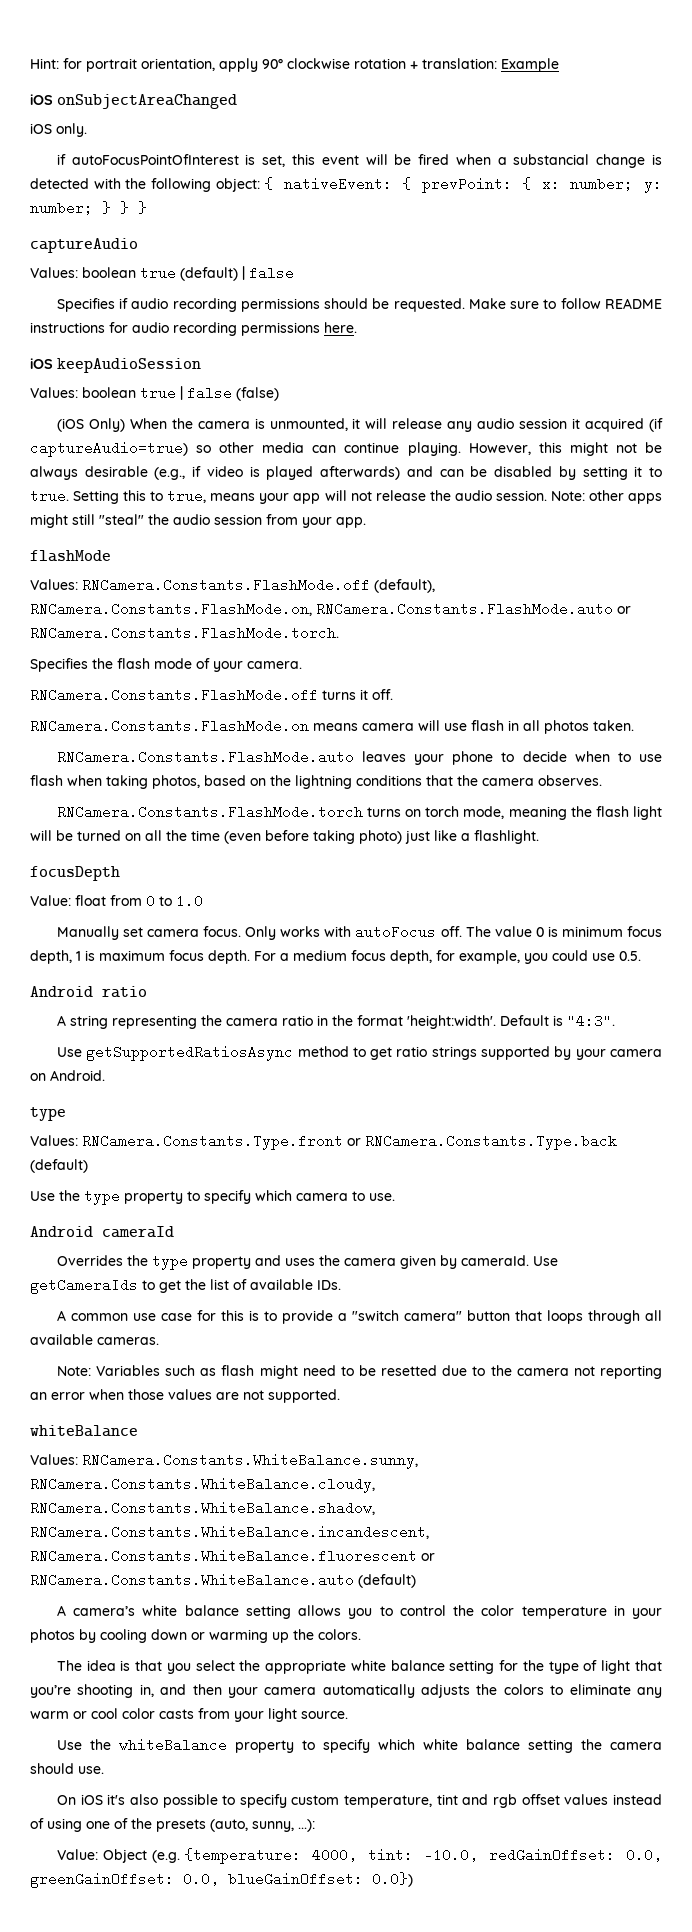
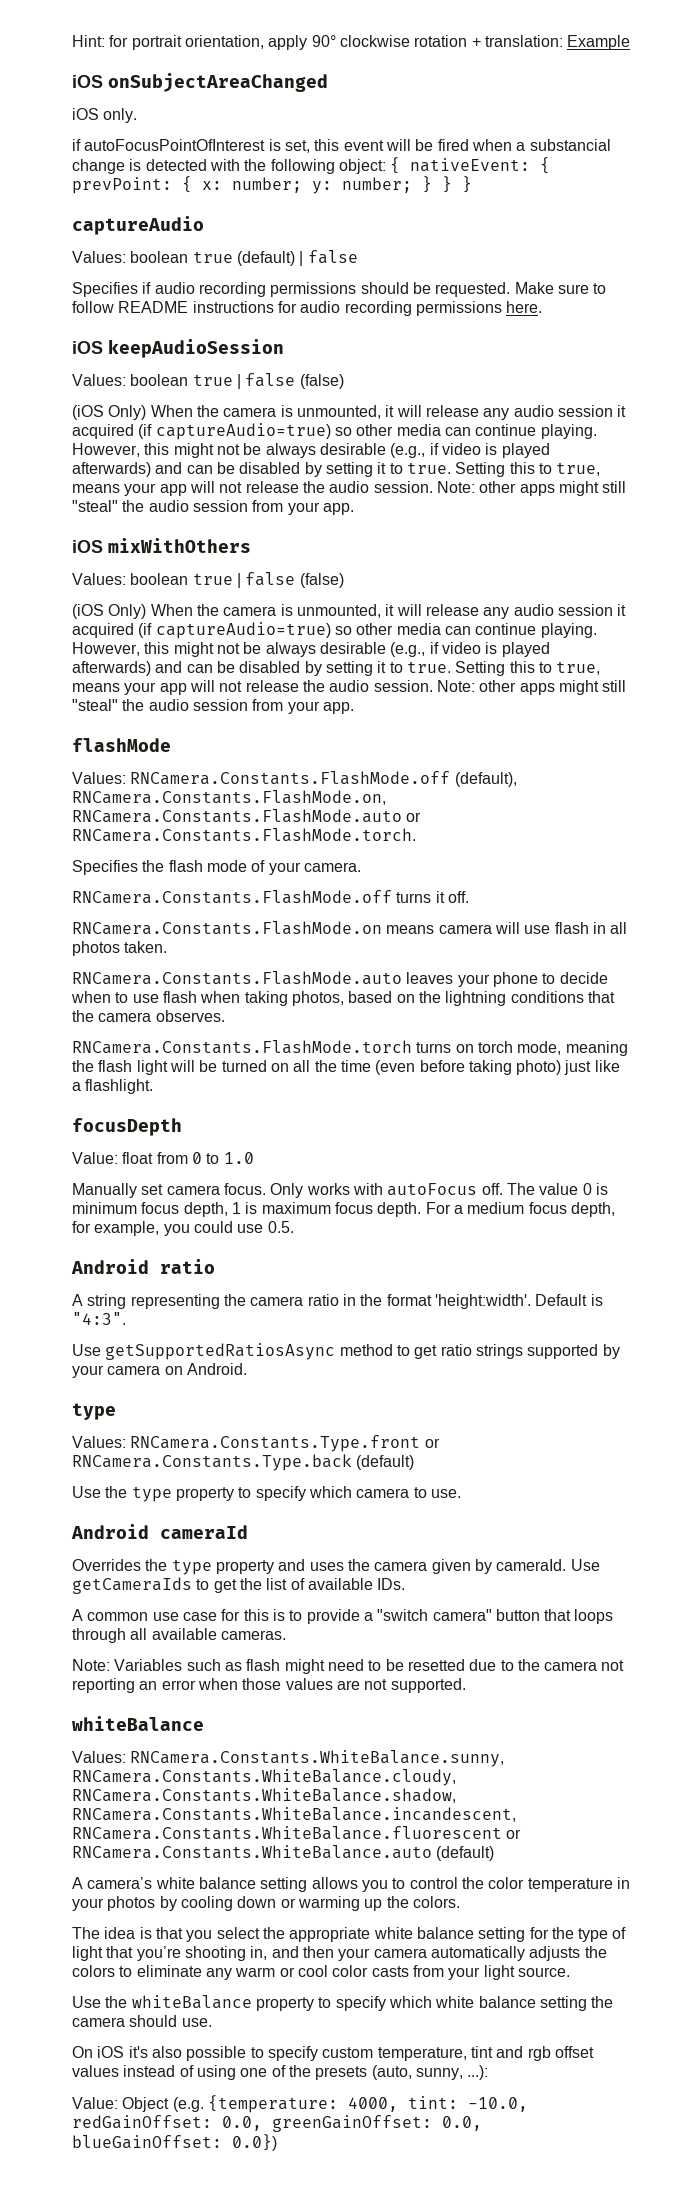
(366, 522) none -> [72,538,251,553] [72,572,344,588] [72,604,627,619] [72,622,597,639] [72,642,550,657] [72,661,601,676] [72,680,627,695] [72,699,354,714] // iOS mixWithOthers // Values: boolean true | false (false) // (iOS Only) When the camera is unmounted, it will release any audio session it acquired (if captureAudio=true) so other media can continue playing. However, this might not be always desirable (e.g., if video is played afterwards) and can be disabled by setting it to true. Setting this to true, means your app will not release the audio session. Note: other apps might still "steal" the audio session from your app.

